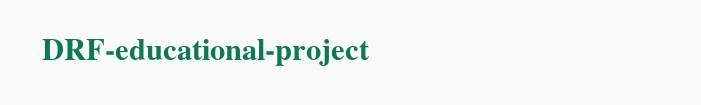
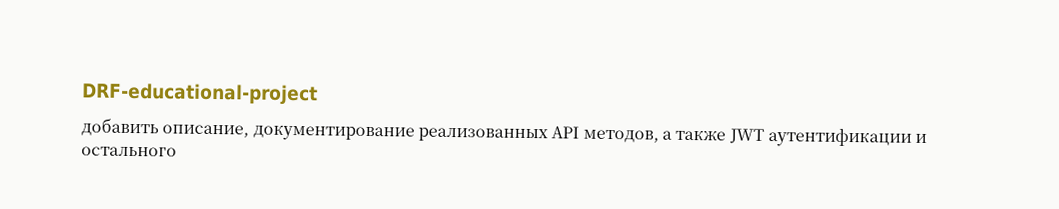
(370, 52) none -> [81,117,928,148] [81,146,177,157] // добавить описание, документирование реализованных API методов, а также JWT аутентификации и остального

